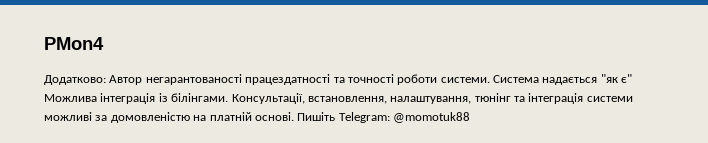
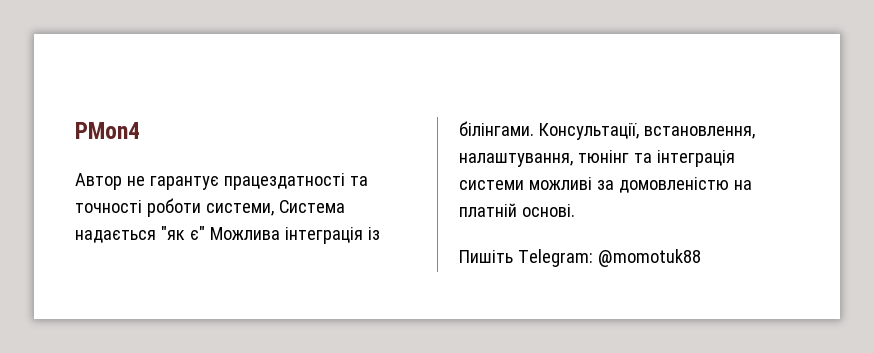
[44,74,242,85] Додатково: Автор негарантованості -> [75,173,219,190] Автор не гарантує
[440,77,490,83] системи. -> [205,203,274,216] системи,
(294, 116) none -> (575, 210) //

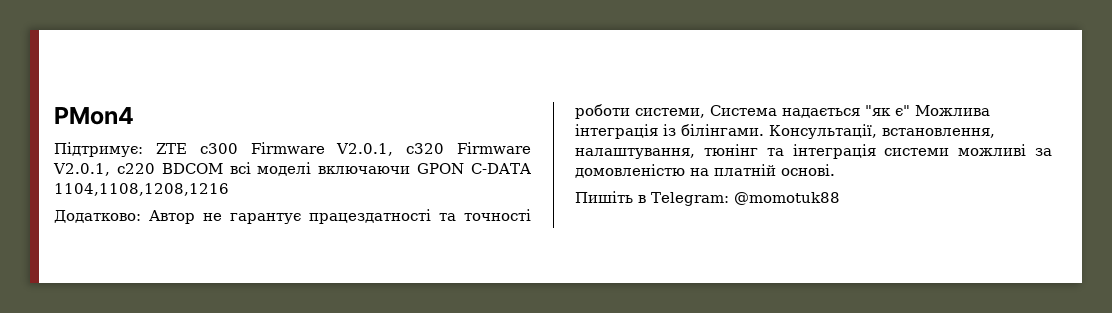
(140, 130) none -> [54,142,531,157] [53,162,531,176] [54,183,229,196] [54,210,141,223] Підтримує: ZTE c300 Firmware V2.0.1, c320 Firmware V2.0.1, c220 BDCOM всі моделі включаючи GPON C-DATA 1104,1108,1208,1216 // Додатково:
(513, 256) none -> [638,195,646,203] в

